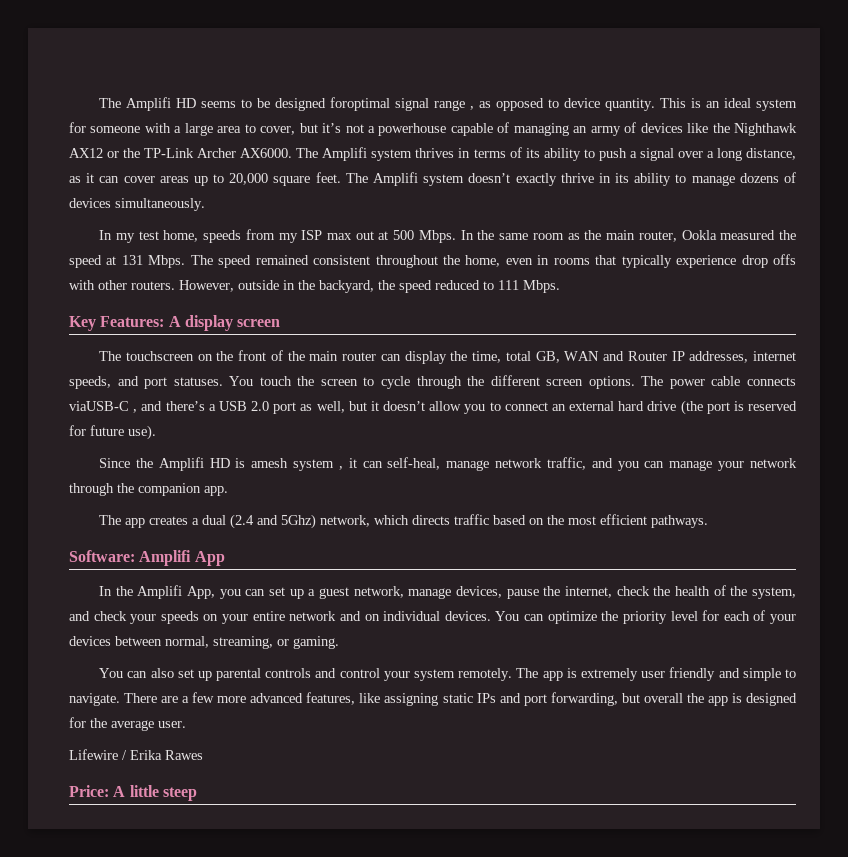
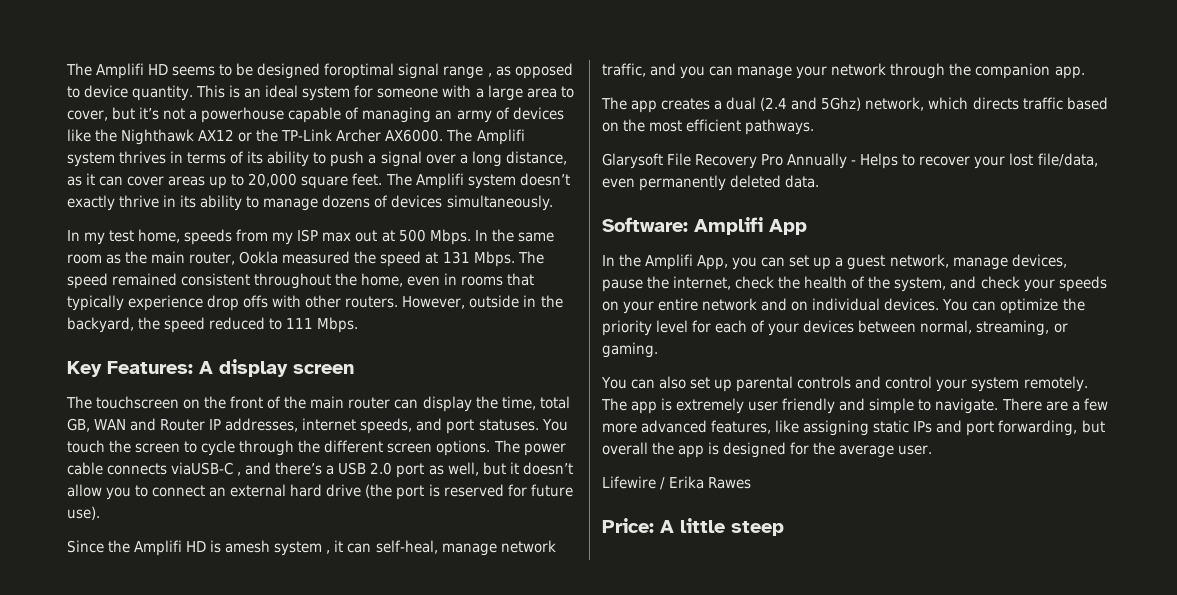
(709, 521) none -> [602,153,1098,169] [602,175,820,191] // Glarysoft File Recovery Pro Annually - Helps to recover your lost file/data, even permanently deleted data.

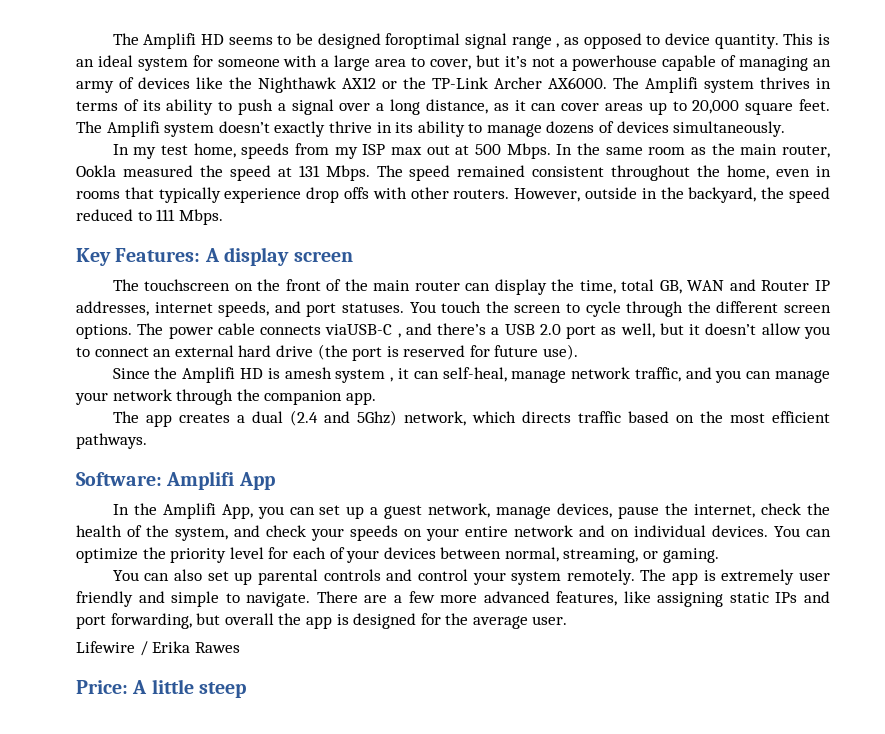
[602,153,1098,169] [602,175,820,191] // Glarysoft File Recovery Pro Annually - Helps to recover your lost file/data, even permanently deleted data. -> (147, 441) none

